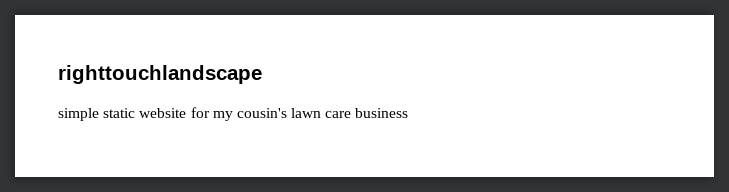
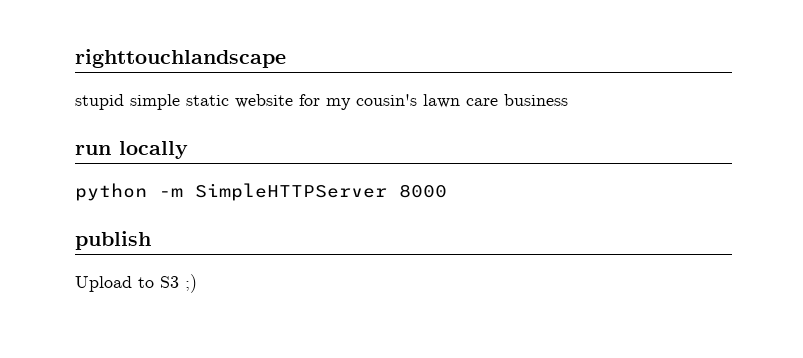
(262, 74) none -> [75,94,124,110] stupid
(409, 113) none -> [75,141,188,159] [75,183,447,201] [75,231,151,250] [75,274,197,293] // run locally // python -m SimpleHTTPServer 8000 // publish // Upload to S3 ;)

